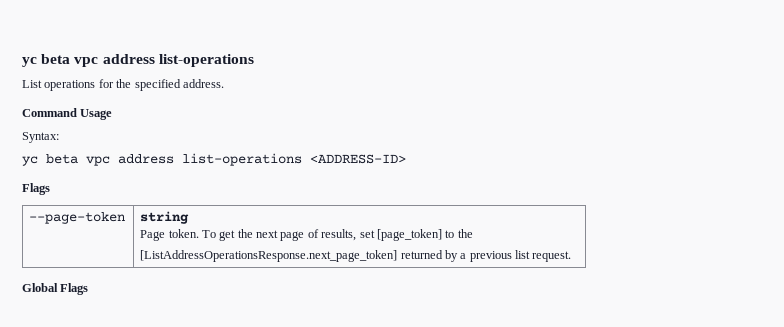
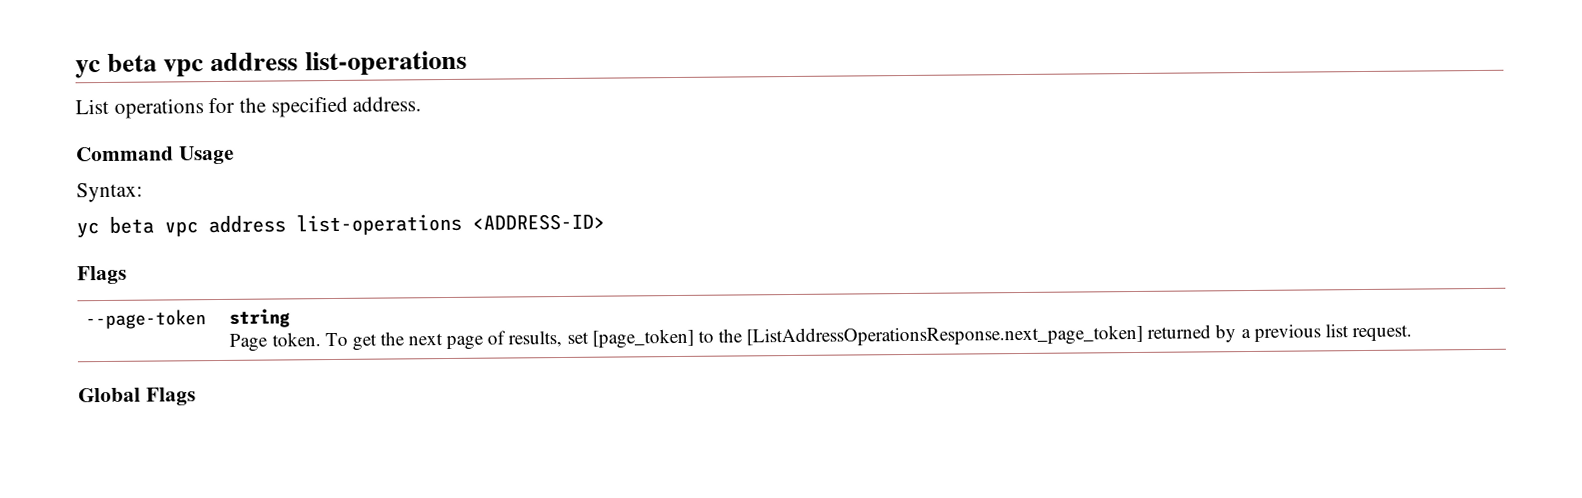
(473, 233) // -> (743, 335) none

